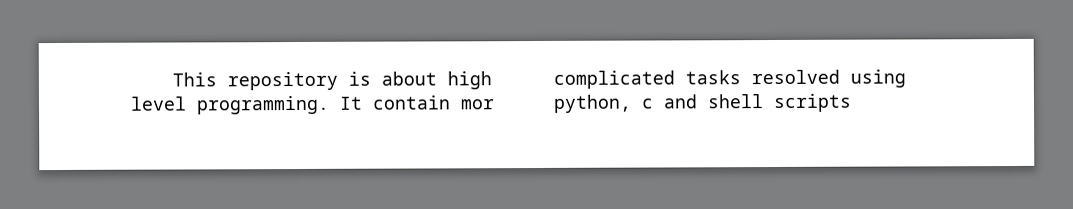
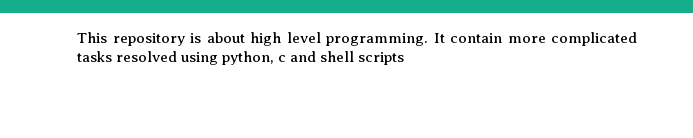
[460,99,495,110] mor -> [507,36,546,43] more

